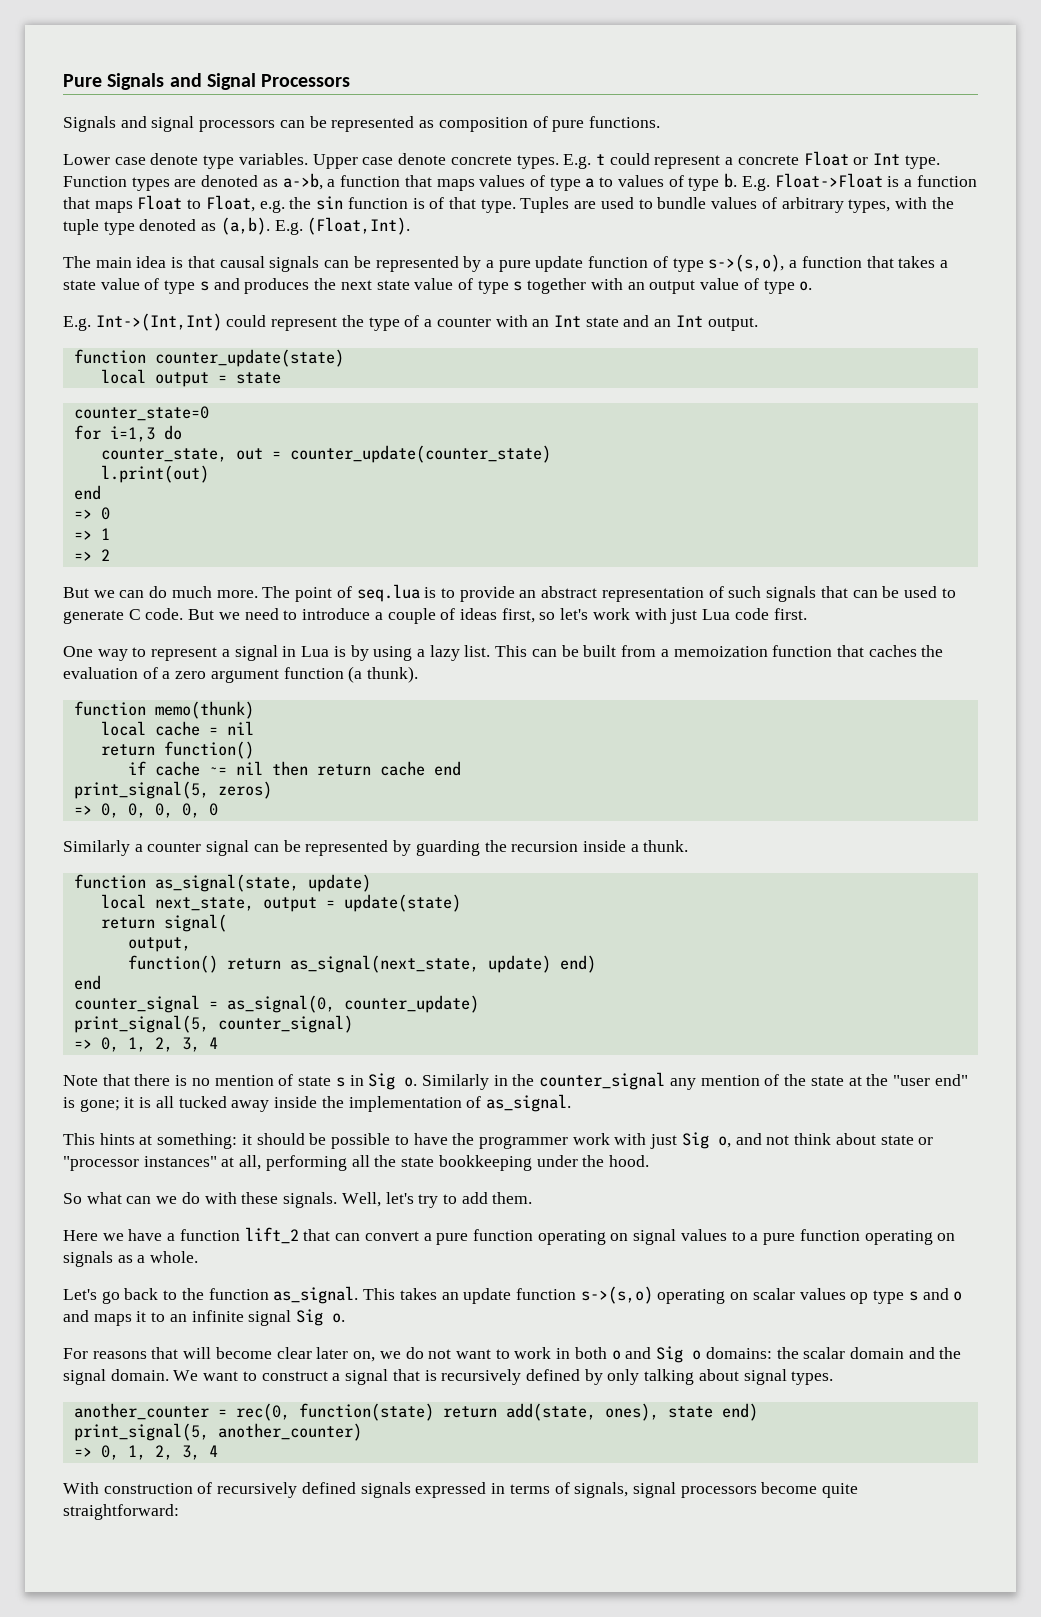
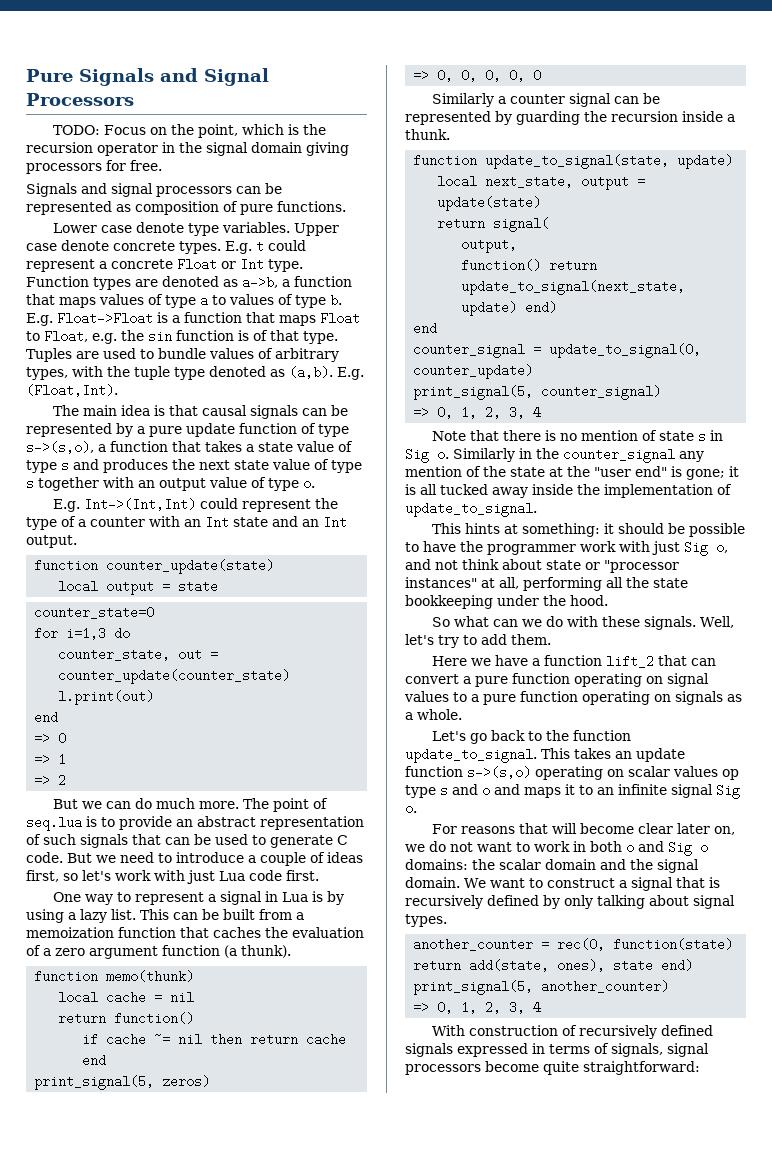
(351, 80) none -> [52,124,326,138] [26,142,349,156] [26,160,162,174] // TODO: Focus on the point, which is the recursion operator in the signal domain giving processors for free.
[154,874,299,892] as_signal(state, -> [485,154,670,169] update_to_signal(state,
[289,955,479,973] as_signal(next_state, -> [461,280,686,295] update_to_signal(next_state,
[226,995,335,1013] as_signal(0, -> [549,343,702,358] update_to_signal(0,
[485,1094,571,1112] as_signal. -> [405,502,537,517] update_to_signal.
[273,1286,359,1304] as_signal. -> [405,748,537,763] update_to_signal.

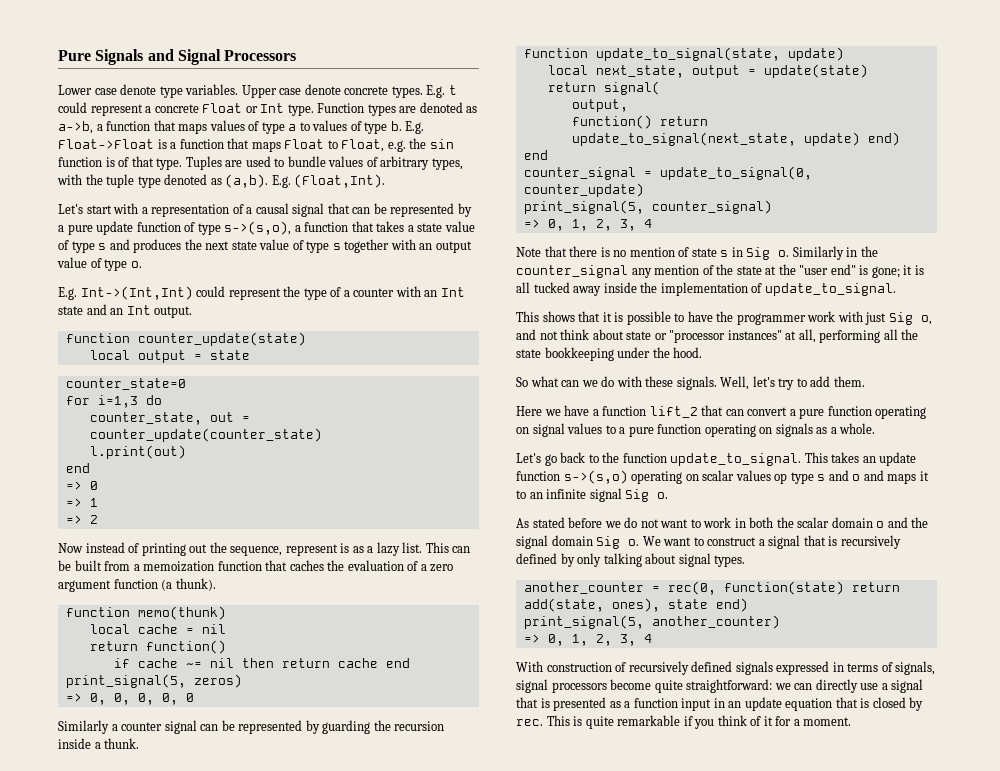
[52,124,326,138] [26,142,349,156] [26,160,162,174] [26,183,282,197] [26,201,346,215] // TODO: Focus on the point, which is the recursion operator in the signal domain giving processors for free. // Signals and signal processors can be represented as composition of pure functions. -> (297, 55) none
[52,405,298,419] The main idea is that causal signals -> [58,203,350,217] Let's start with a representation of a causal signal that
[52,798,328,812] [26,816,364,831] [26,834,348,848] [26,852,363,866] [26,870,319,884] [52,891,344,905] [26,909,64,923] But we can do much more. The point of seq.lua is to provide an abstract representation of such signals that can be used to generate C code. But we need to introduce a couple of ideas first, so let's work with just Lua code first. // One way to represent a signal in Lua is by using -> [58,542,364,556] Now instead of printing out the sequence, represent is as
[464,523,685,537] hints at something: it should be -> [542,311,624,322] shows that it is
[431,823,735,835] For reasons that will become clear later on, -> [516,517,603,528] As stated before
[626,841,708,856] [405,859,468,870] o and Sig o domains: -> (774, 522) none
(596, 864) none -> [876,521,885,528] o
[405,877,460,888] domain. -> [551,535,640,549] domain Sig o.
(700, 1068) none -> [774,679,924,693] [516,697,924,711] [516,715,852,729] we can directly use a signal that is presented as a function input in an update equation that is closed by rec. This is quite remarkable if you think of it for a moment.

